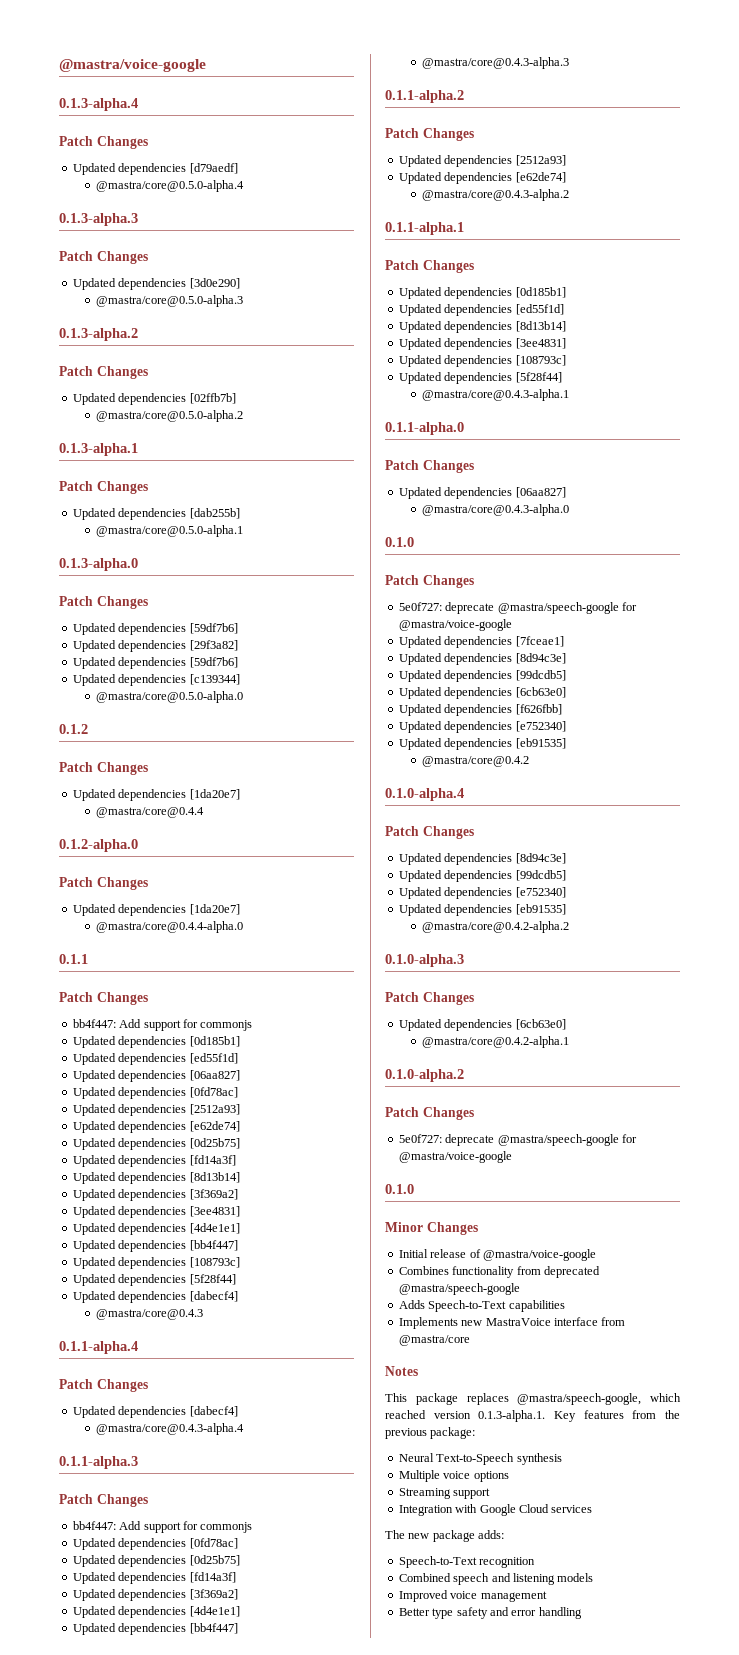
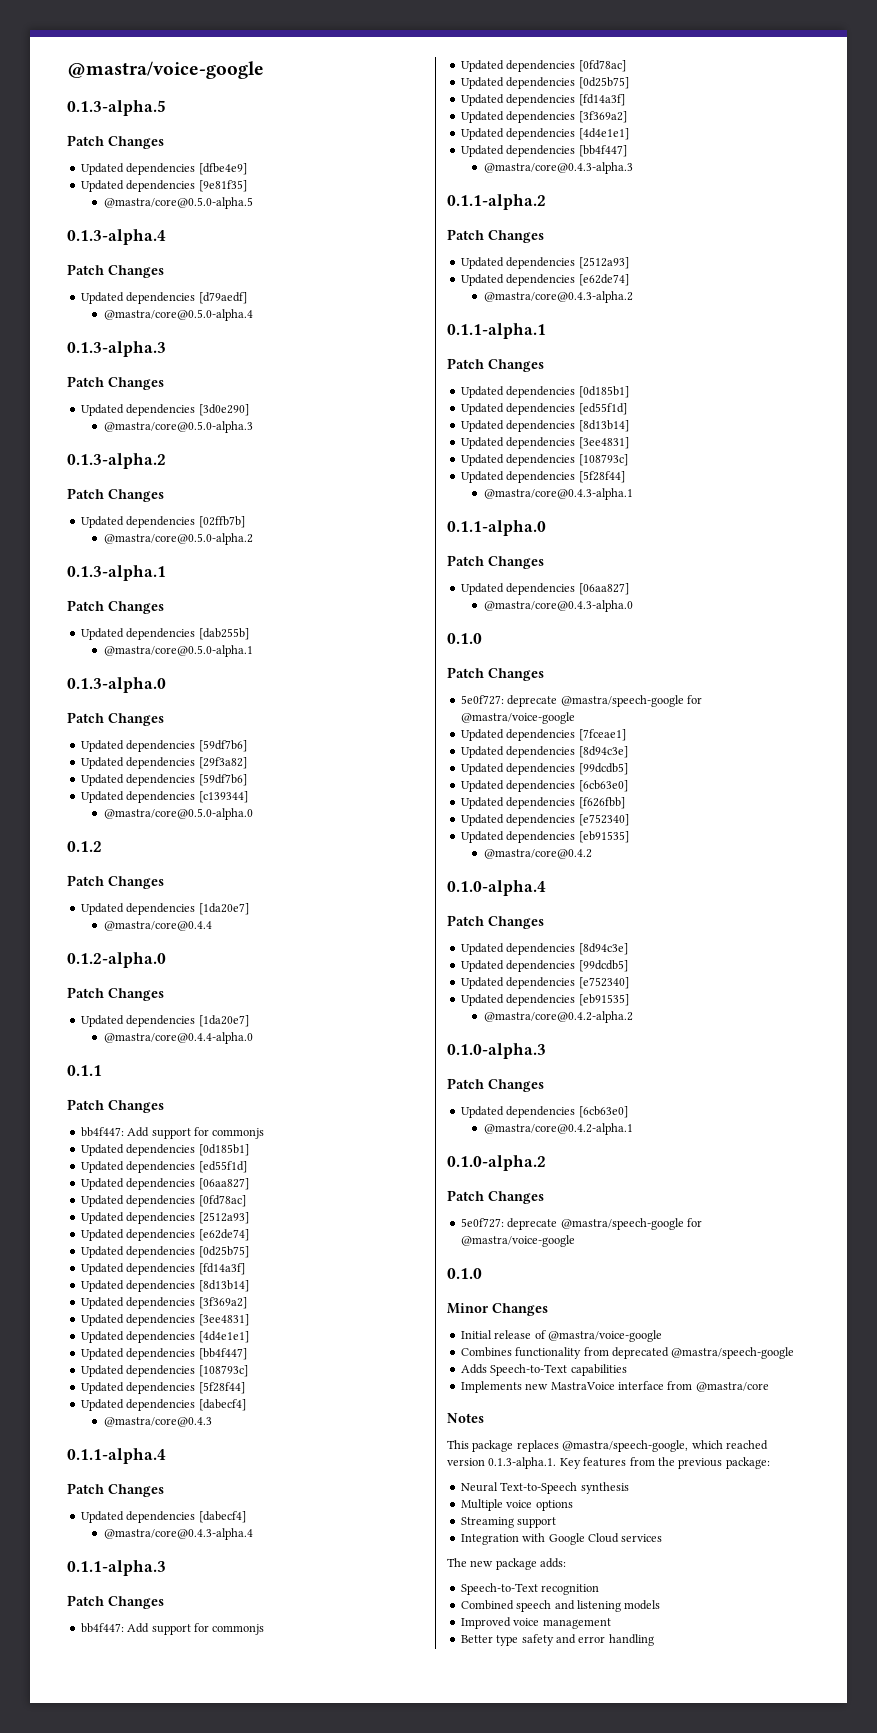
[59,59,206,72] @mastra/voice-google -> [67,61,264,79] [67,100,166,116] [67,135,164,149] [80,163,247,175] [80,180,247,192] [103,197,253,209] @mastra/voice-google // 0.1.3-alpha.5 // Patch Changes // Updated dependencies [dfbe4e9] // Updated dependencies [9e81f35] // @mastra/core@0.5.0-alpha.5

